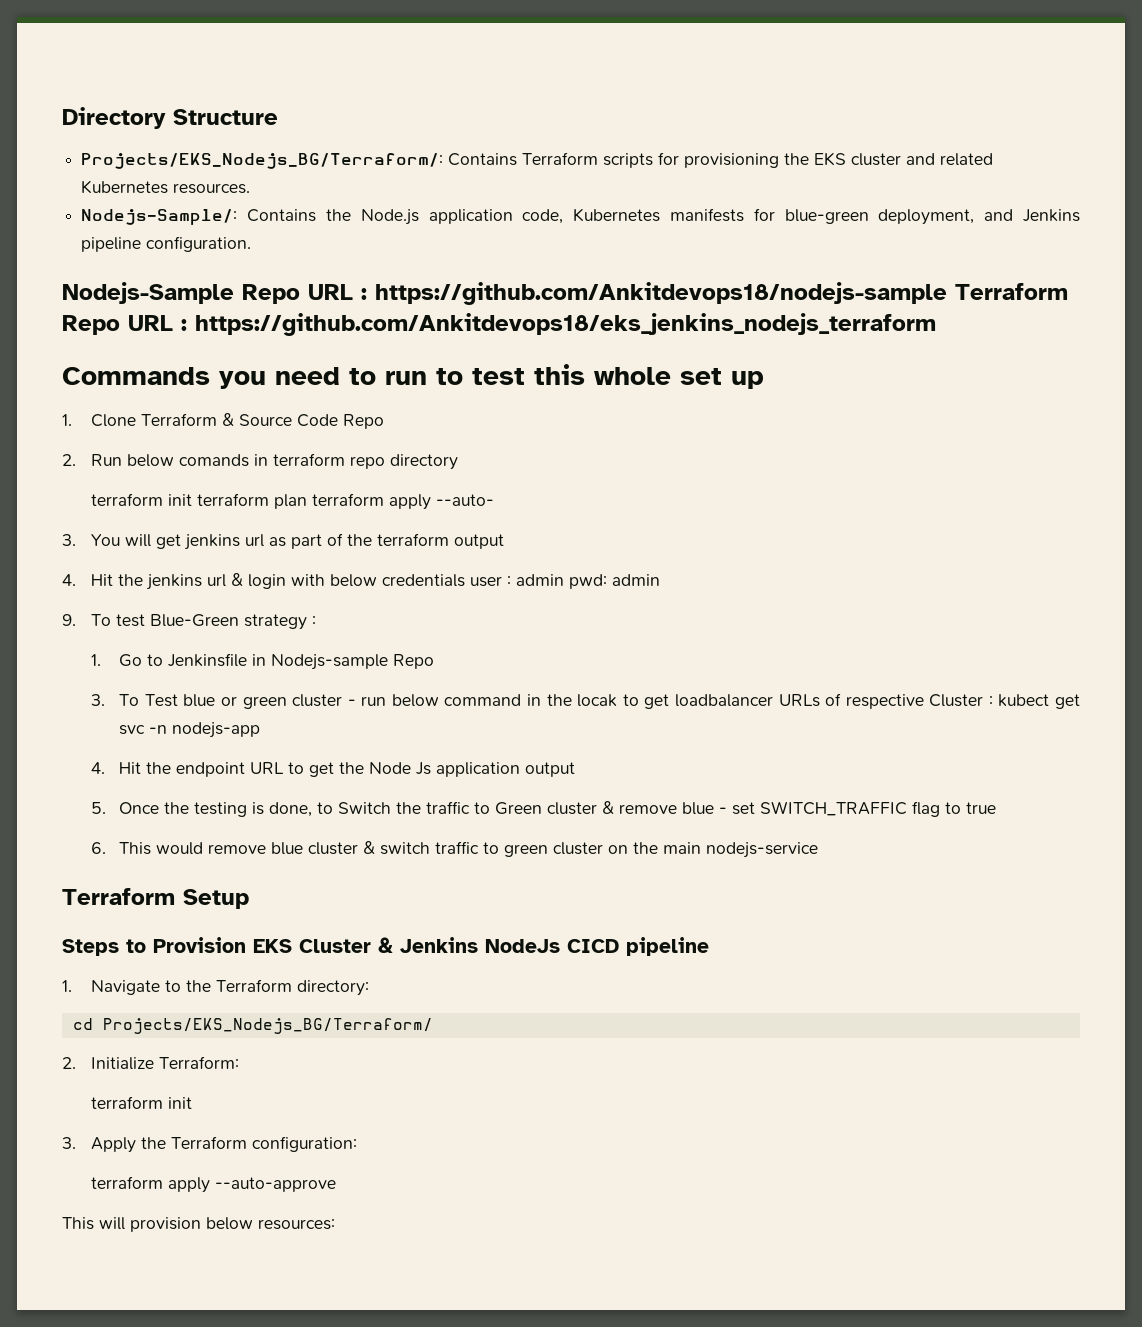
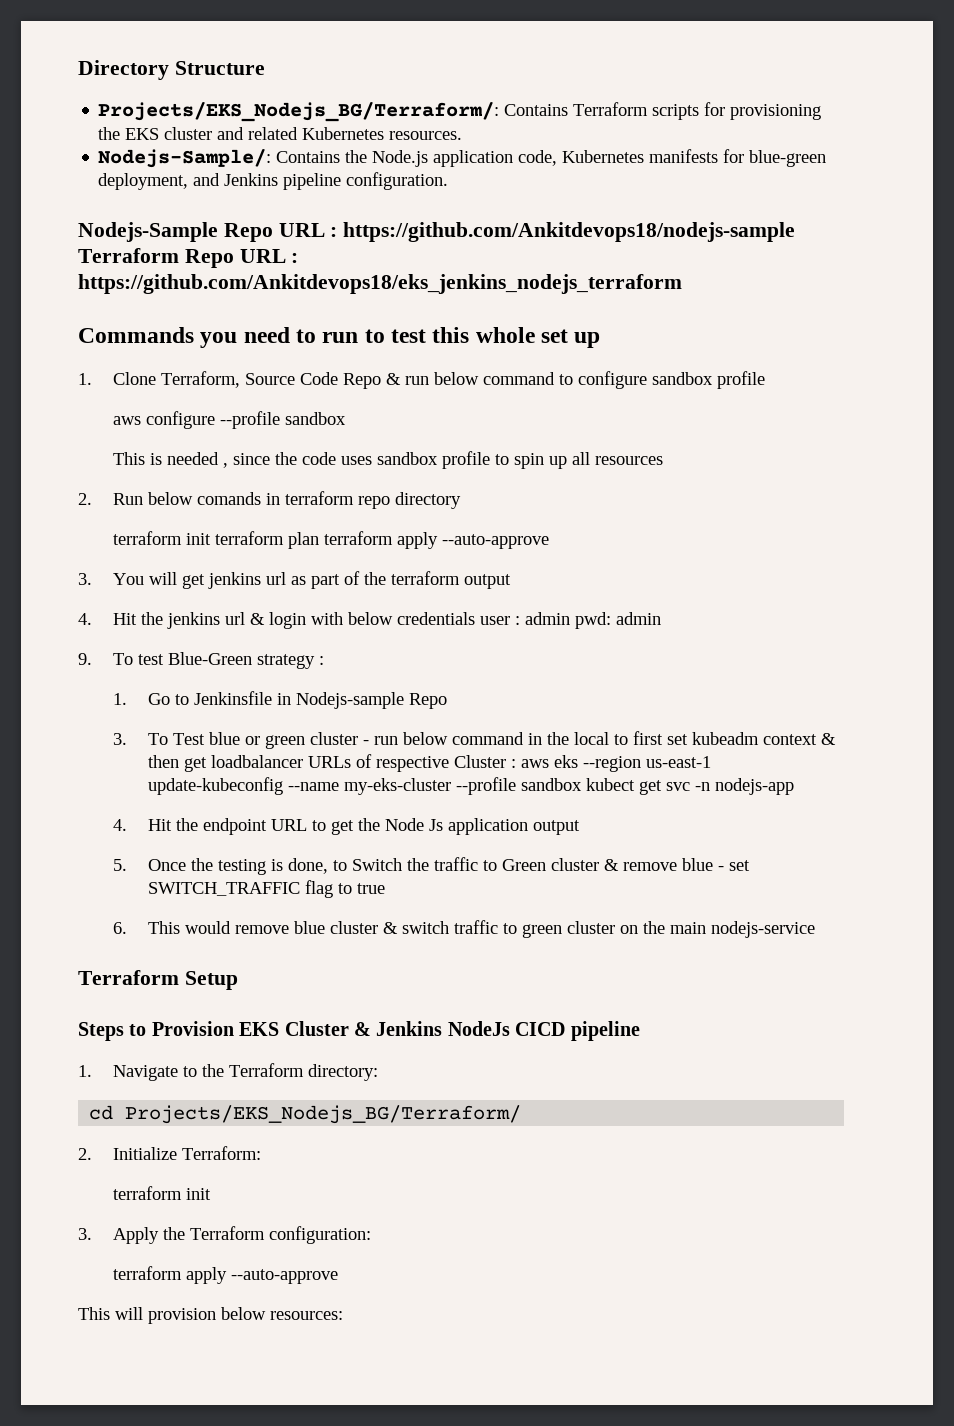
[140,413,234,426] Terraform & -> [160,371,240,388] Terraform,
(384, 421) none -> [385,371,765,389] [112,411,346,429] [112,451,663,469] & run below command to configure sandbox profile // aws configure --profile sandbox // This is needed , since the code uses sandbox profile to spin up all resources
[435,494,494,506] --auto- -> [441,534,549,549] --auto-approve
[577,694,639,707] locak to -> [573,731,836,745] [147,755,179,768] local to first set kubeadm context & then
(993, 701) none -> [520,755,711,772] [147,777,582,795] aws eks --region us-east-1 update-kubeconfig --name my-eks-cluster --profile sandbox

